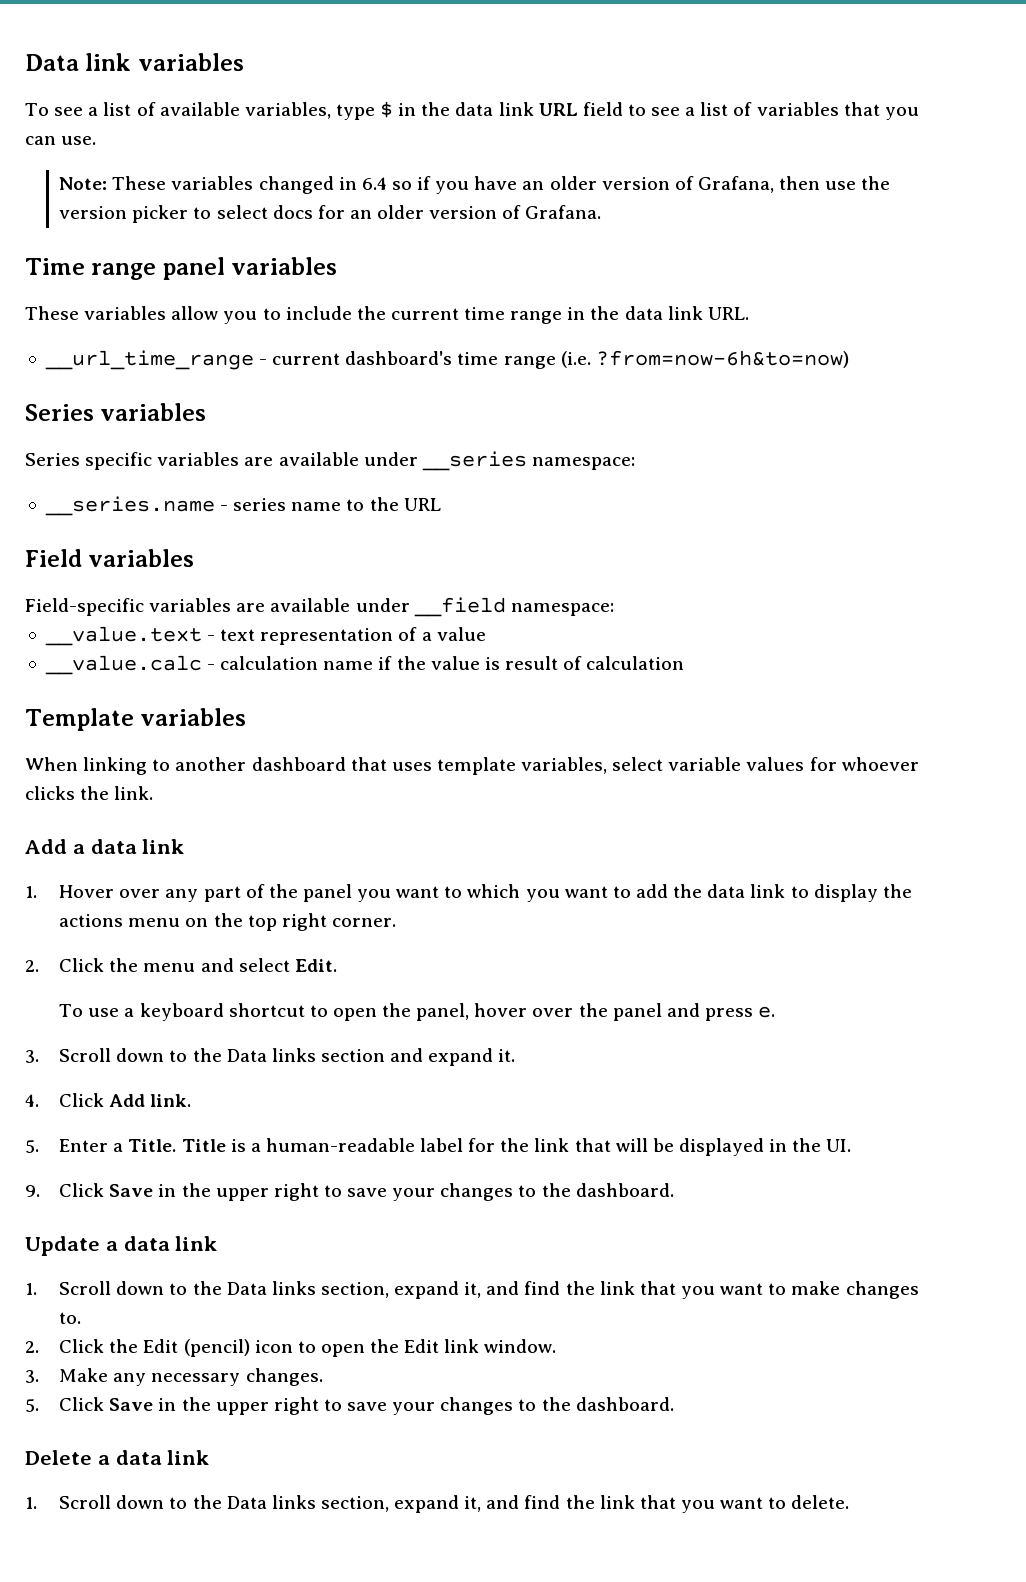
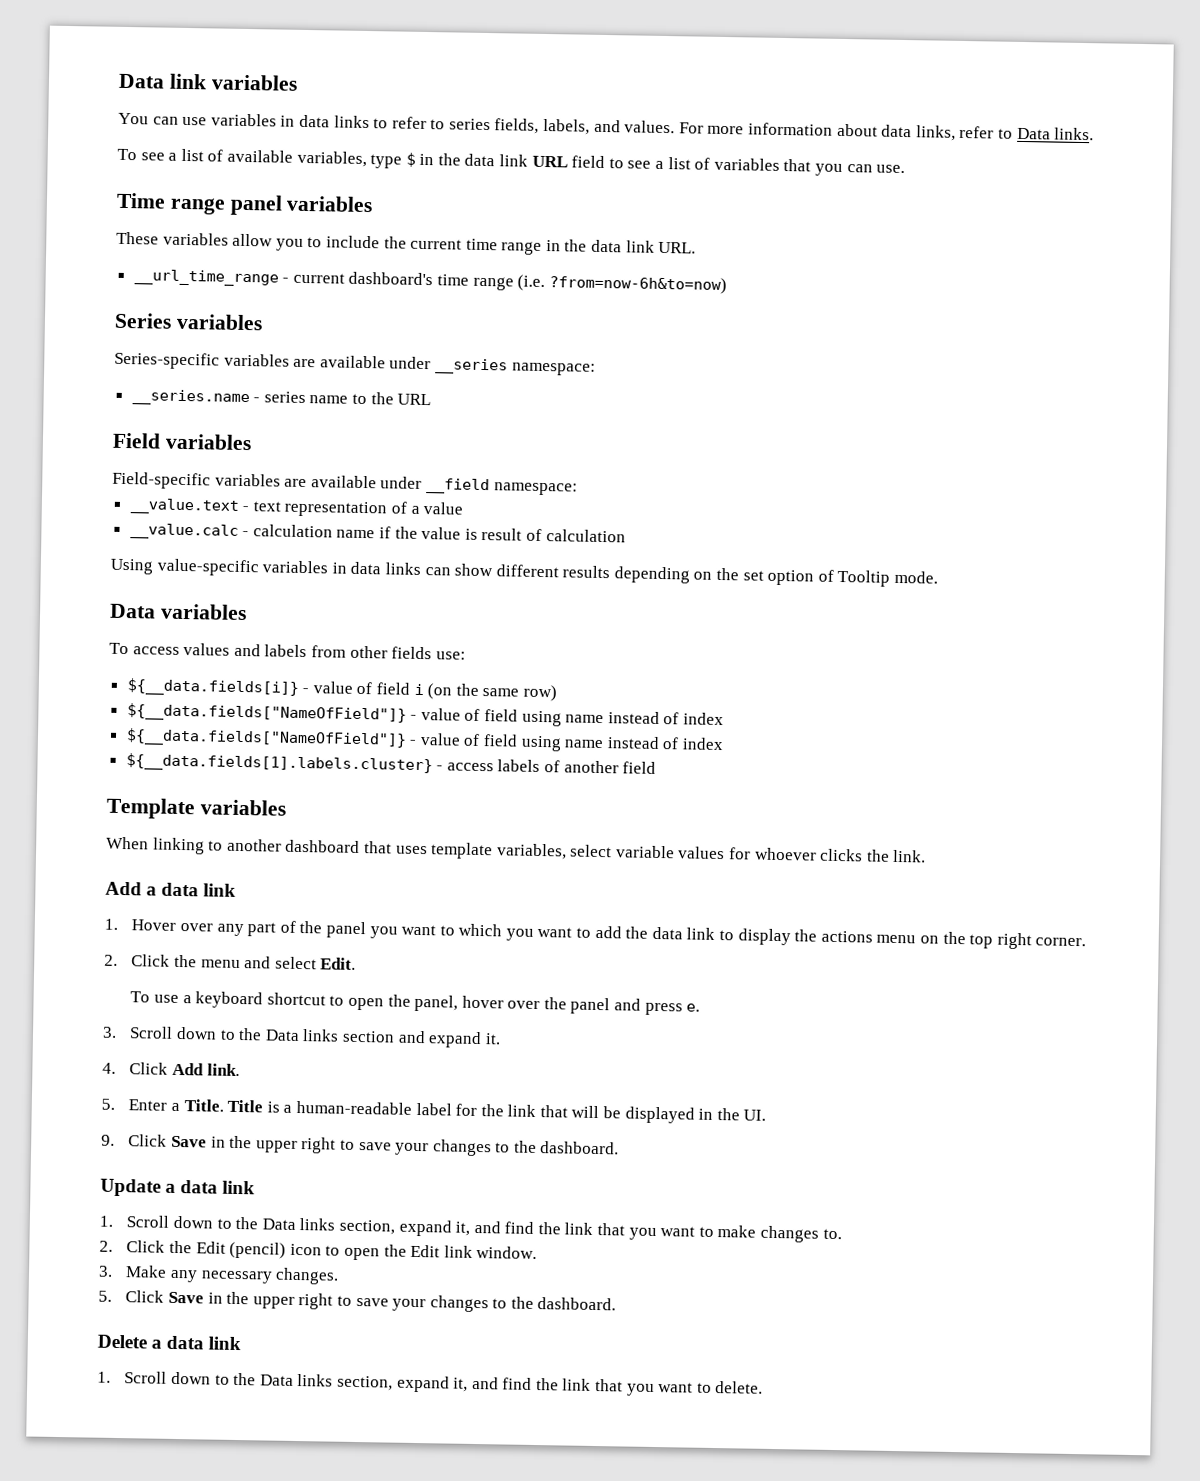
(244, 62) none -> [118,112,1095,141] // You can use variables in data links to refer to series fields, labels, and values. For more information about data links, refer to Data links.
[59,176,891,194] [59,205,602,223] // Note: These variables changed in 6.4 so if you have an older version of Grafana, then use the version picker to select docs for an older version of Grafana. -> (906, 169) none
[25,452,153,470] Series specific -> [114,351,220,370] Series-specific
(685, 663) none -> [110,558,939,587] [109,603,247,621] [109,642,466,660] [126,678,558,702] [126,703,725,727] [125,728,725,752] [125,753,657,775] // Using value-specific variables in data links can show different results depending on the set option of Tooltip mode. // Data variables // To access values and labels from other fields use: // ${__data.fields[i]} - value of field i (on the same row) // ${__data.fields["NameOfField"]} - value of field using name instead of index // ${__data.fields["NameOfField"]} - value of field using name instead of index // ${__data.fields[1].labels.cluster} - access labels of another field

